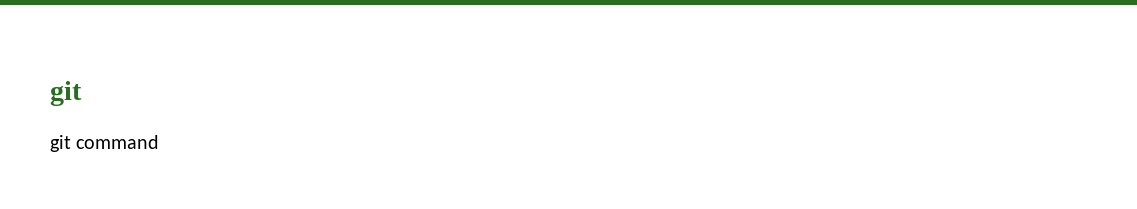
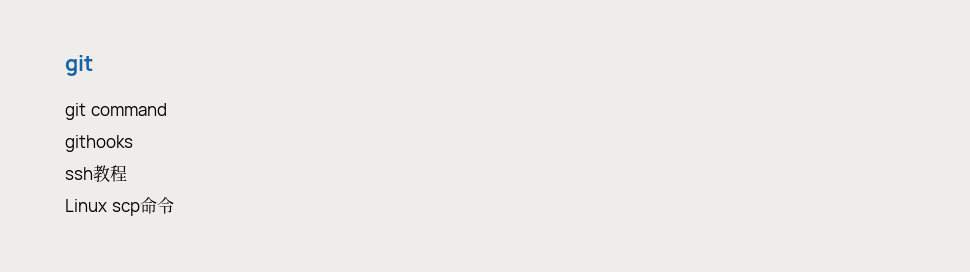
(160, 142) none -> [65,135,133,152] [65,165,127,183] [65,197,174,216] // githooks // ssh教程 // Linux scp命令

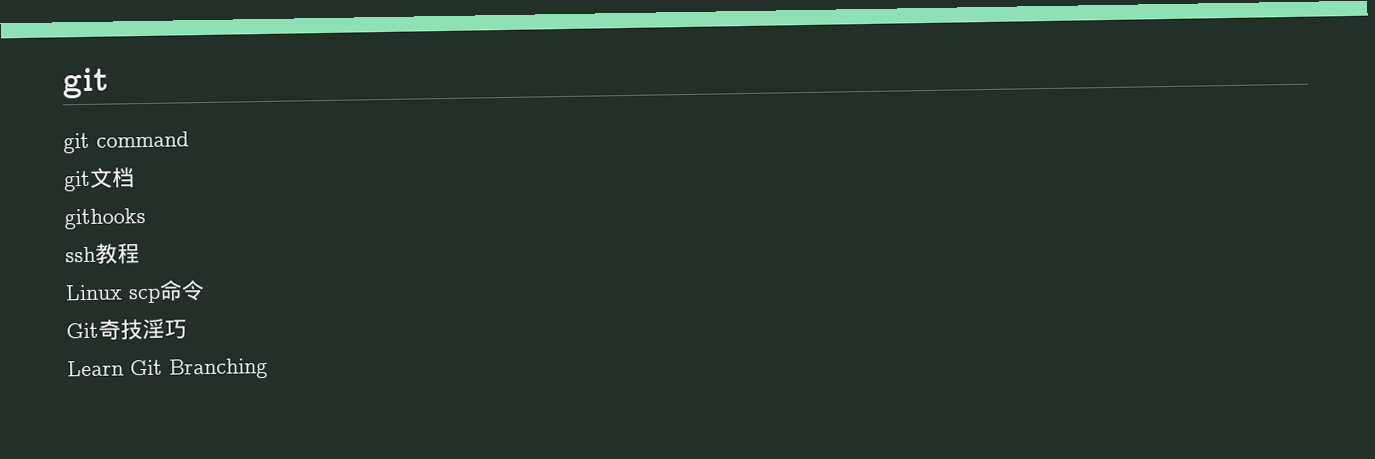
(167, 109) none -> [63,167,135,192] // git文档
(174, 205) none -> [66,318,187,341] [67,357,268,380] // Git奇技淫巧 // Learn Git Branching

